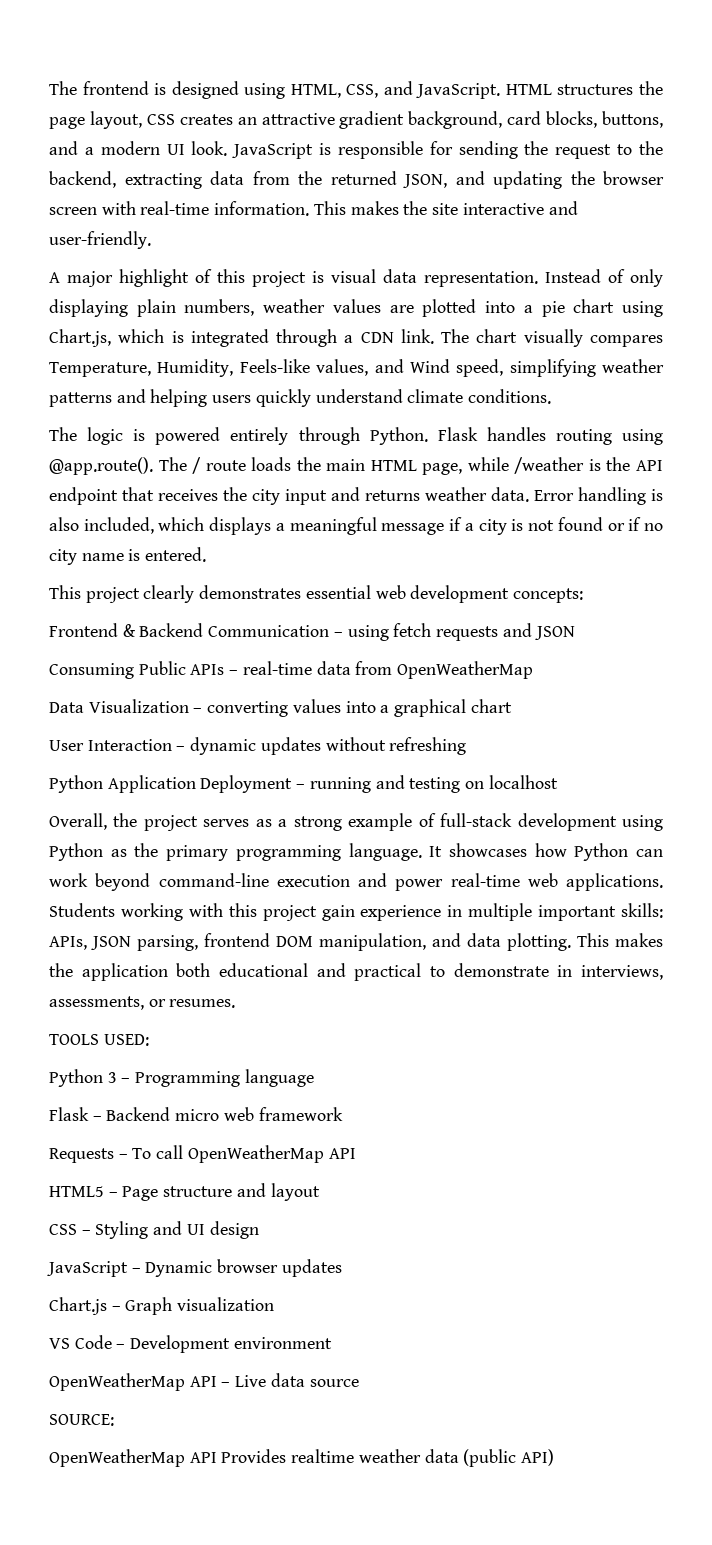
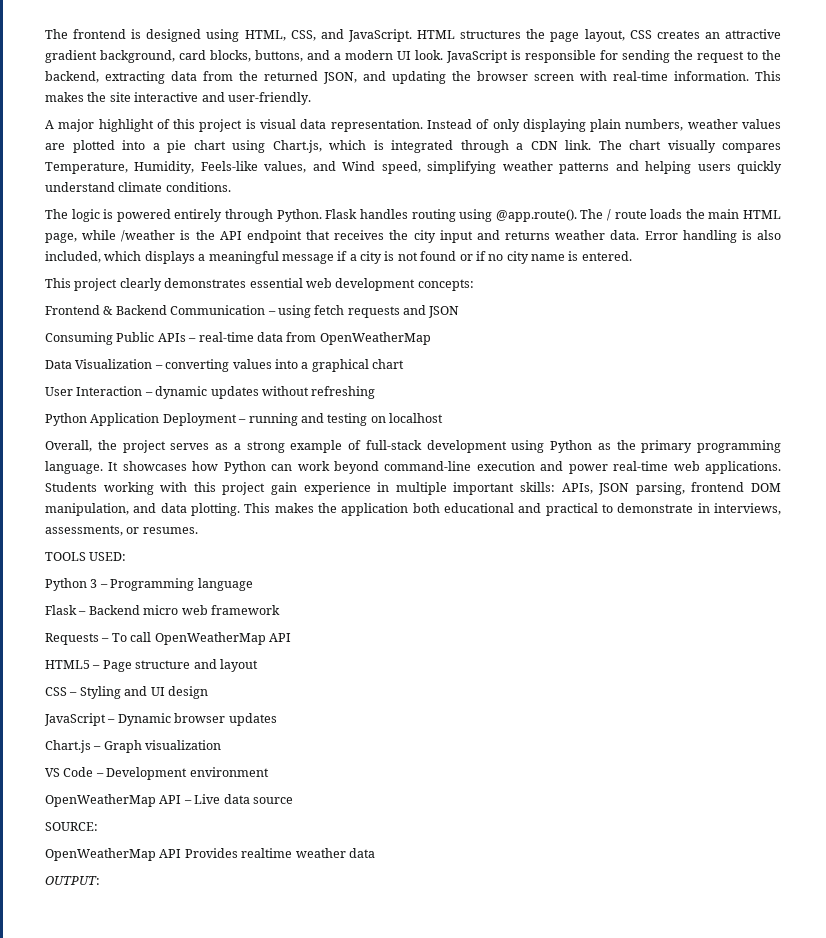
[463,1449,555,1467] (public API) -> [45,876,100,885] // OUTPUT:

